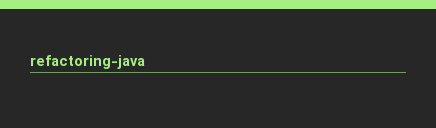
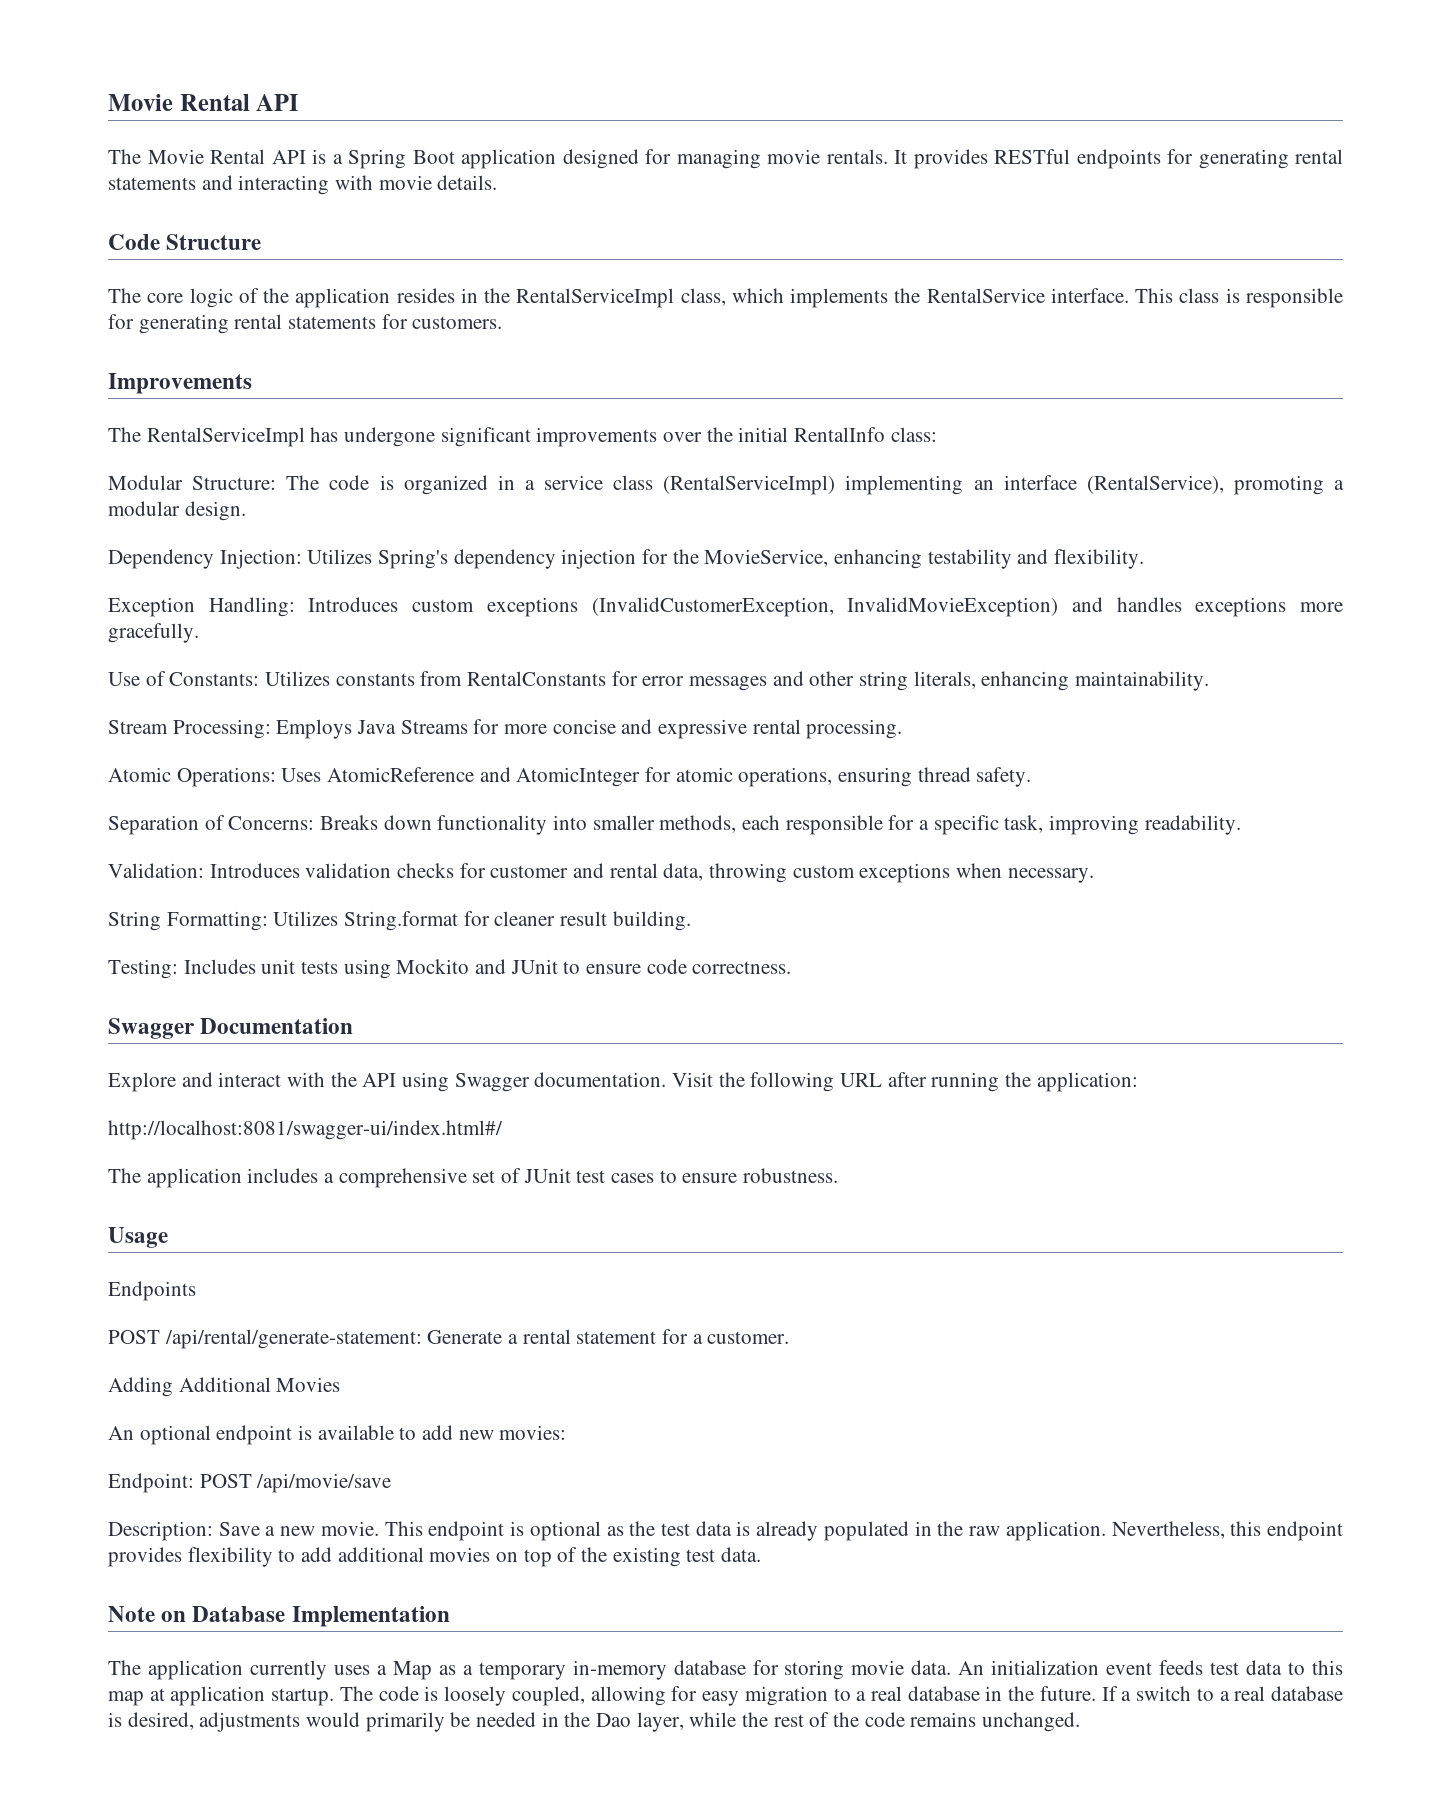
[30,55,145,69] refactoring-java -> [108,94,300,111] [108,149,1343,169] [108,175,498,195] [108,234,262,250] [108,288,1344,308] [108,314,503,334] [108,373,252,394] [108,427,937,447] [108,475,1344,495] [108,501,246,521] [108,549,1145,569] [108,597,1344,617] [108,623,199,643] [108,671,1210,691] [108,719,903,739] [108,767,1032,787] [108,815,1241,835] [108,863,1094,883] [108,911,691,931] [108,959,792,979] [108,1018,354,1039] [108,1072,1138,1092] [108,1120,503,1140] [108,1168,839,1188] [108,1227,168,1248] [108,1281,196,1301] [108,1329,790,1349] [108,1377,341,1397] [108,1425,567,1445] [108,1473,392,1493] [108,1521,1344,1541] [108,1547,762,1567] [108,1606,450,1627] [108,1660,1344,1680] [108,1686,1344,1706] [108,1712,1081,1732] Movie Rental API // The Movie Rental API is a Spring Boot application designed for managing movie rentals. It provides RESTful endpoints for generating rental statements and interacting with movie details. // Code Structure // The core logic of the application resides in the RentalServiceImpl class, which implements the RentalService interface. This class is responsible for generating rental statements for customers. // Improvements // The RentalServiceImpl has undergone significant improvements over the initial RentalInfo class: // Modular Structure: The code is organized in a service class (RentalServiceImpl) implementing an interface (RentalService), promoting a modular design. // Dependency Injection: Utilizes Spring's dependency injection for the MovieService, enhancing testability and flexibility. // Exception Handling: Introduces custom exceptions (InvalidCustomerException, InvalidMovieException) and handles exceptions more gracefully. // Use of Constants: Utilizes constants from RentalConstants for error messages and other string literals, enhancing maintainability. // Stream Processing: Employs Java Streams for more concise and expressive rental processing. // Atomic Operations: Uses AtomicReference and AtomicInteger for atomic operations, ensuring thread safety. // Separation of Concerns: Breaks down functionality into smaller methods, each responsible for a specific task, improving readability. // Validation: Introduces validation checks for customer and rental data, throwing custom exceptions when necessary. // String Formatting: Utilizes String.format for cleaner result building. // Testing: Includes unit tests using Mockito and JUnit to ensure code correctness. // Swagger Documentation // Explore and interact with the API using Swagger documentation. Visit the following URL after running the application: // http://localhost:8081/swagger-ui/index.html#/ // The application includes a comprehensive set of JUnit test cases to ensure robustness. // Usage // Endpoints // POST /api/rental/generate-statement: Generate a rental statement for a customer. // Adding Additional Movies // An optional endpoint is available to add new movies: // Endpoint: POST /api/movie/save // Description: Save a new movie. This endpoint is optional as the test data is already populated in the raw application. Nevertheless, this endpoint provides flexibility to add additional movies on top of the existing test data. // Note on Database Implementation // The application currently uses a Map as a temporary in-memory database for storing movie data. An initialization event feeds test data to this map at application startup. The code is loosely coupled, allowing for easy migration to a real database in the future. If a switch to a real database is desired, adjustments would primarily be needed in the Dao layer, while the rest of the code remains unchanged.

